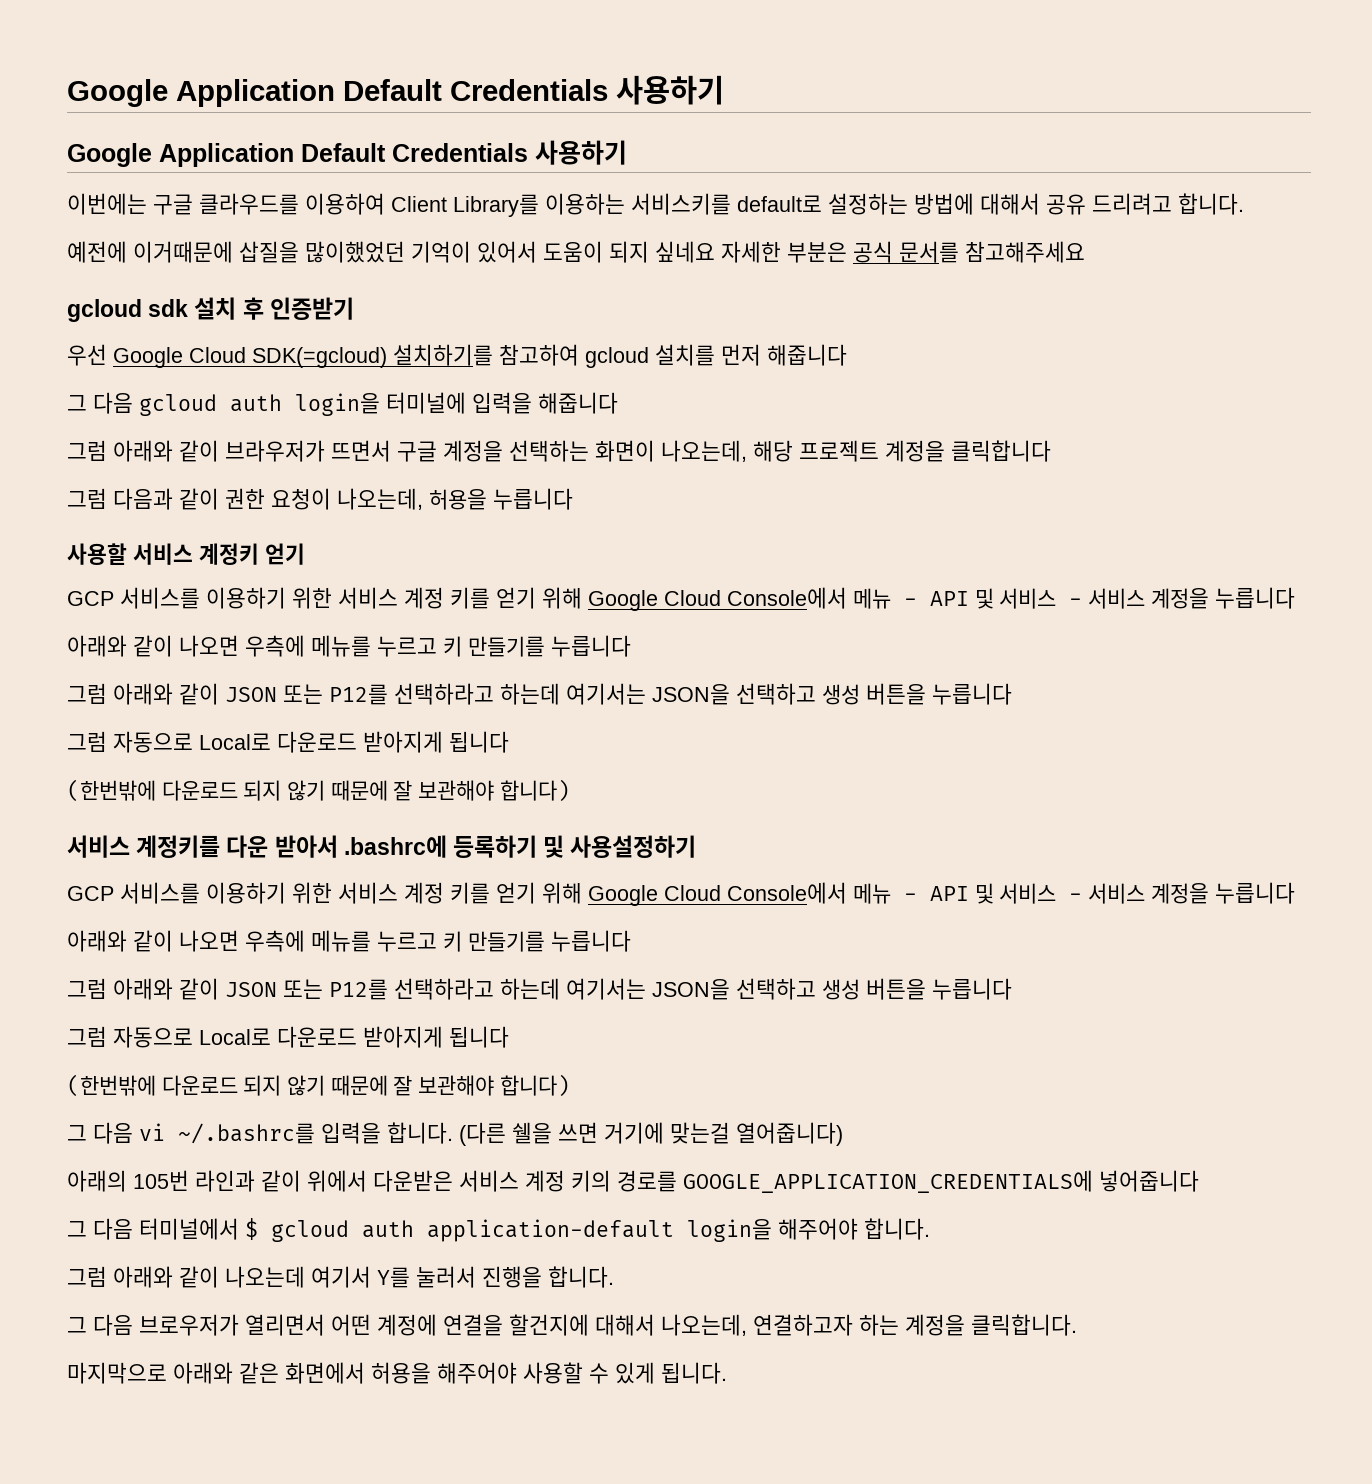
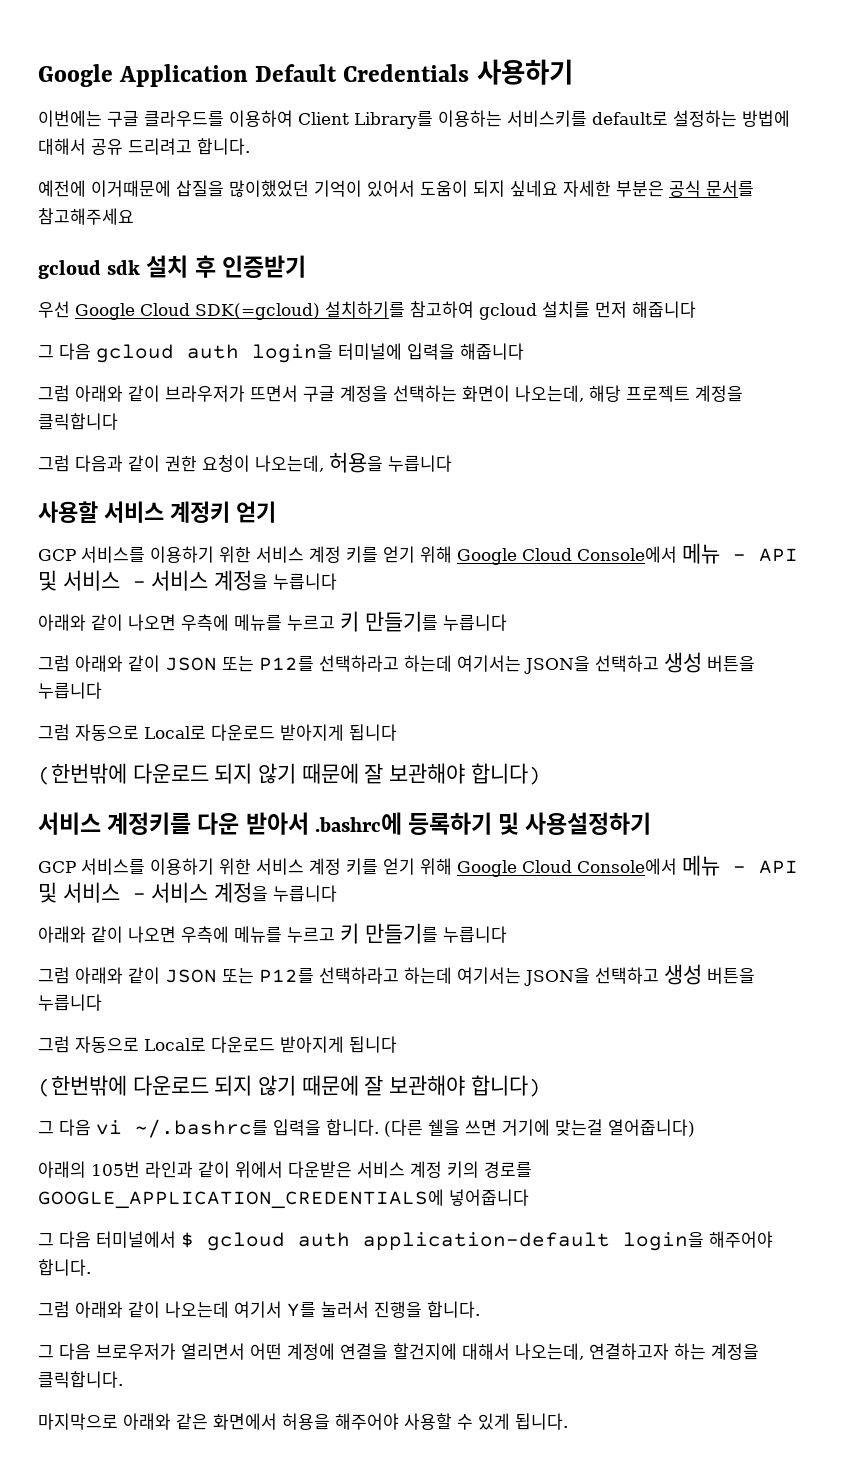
[67,75,724,107] [67,140,627,167] Google Application Default Credentials 사용하기 // Google Application Default Credentials 사용하기 -> [38,59,573,87] Google Application Default Credentials 사용하기

